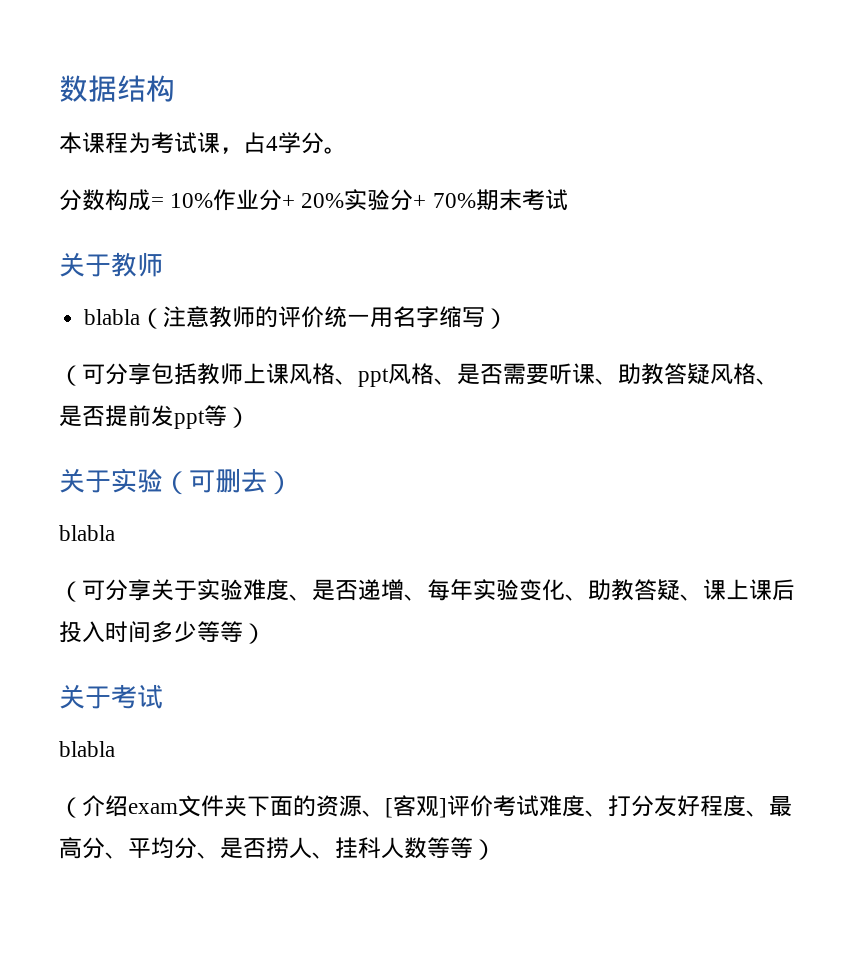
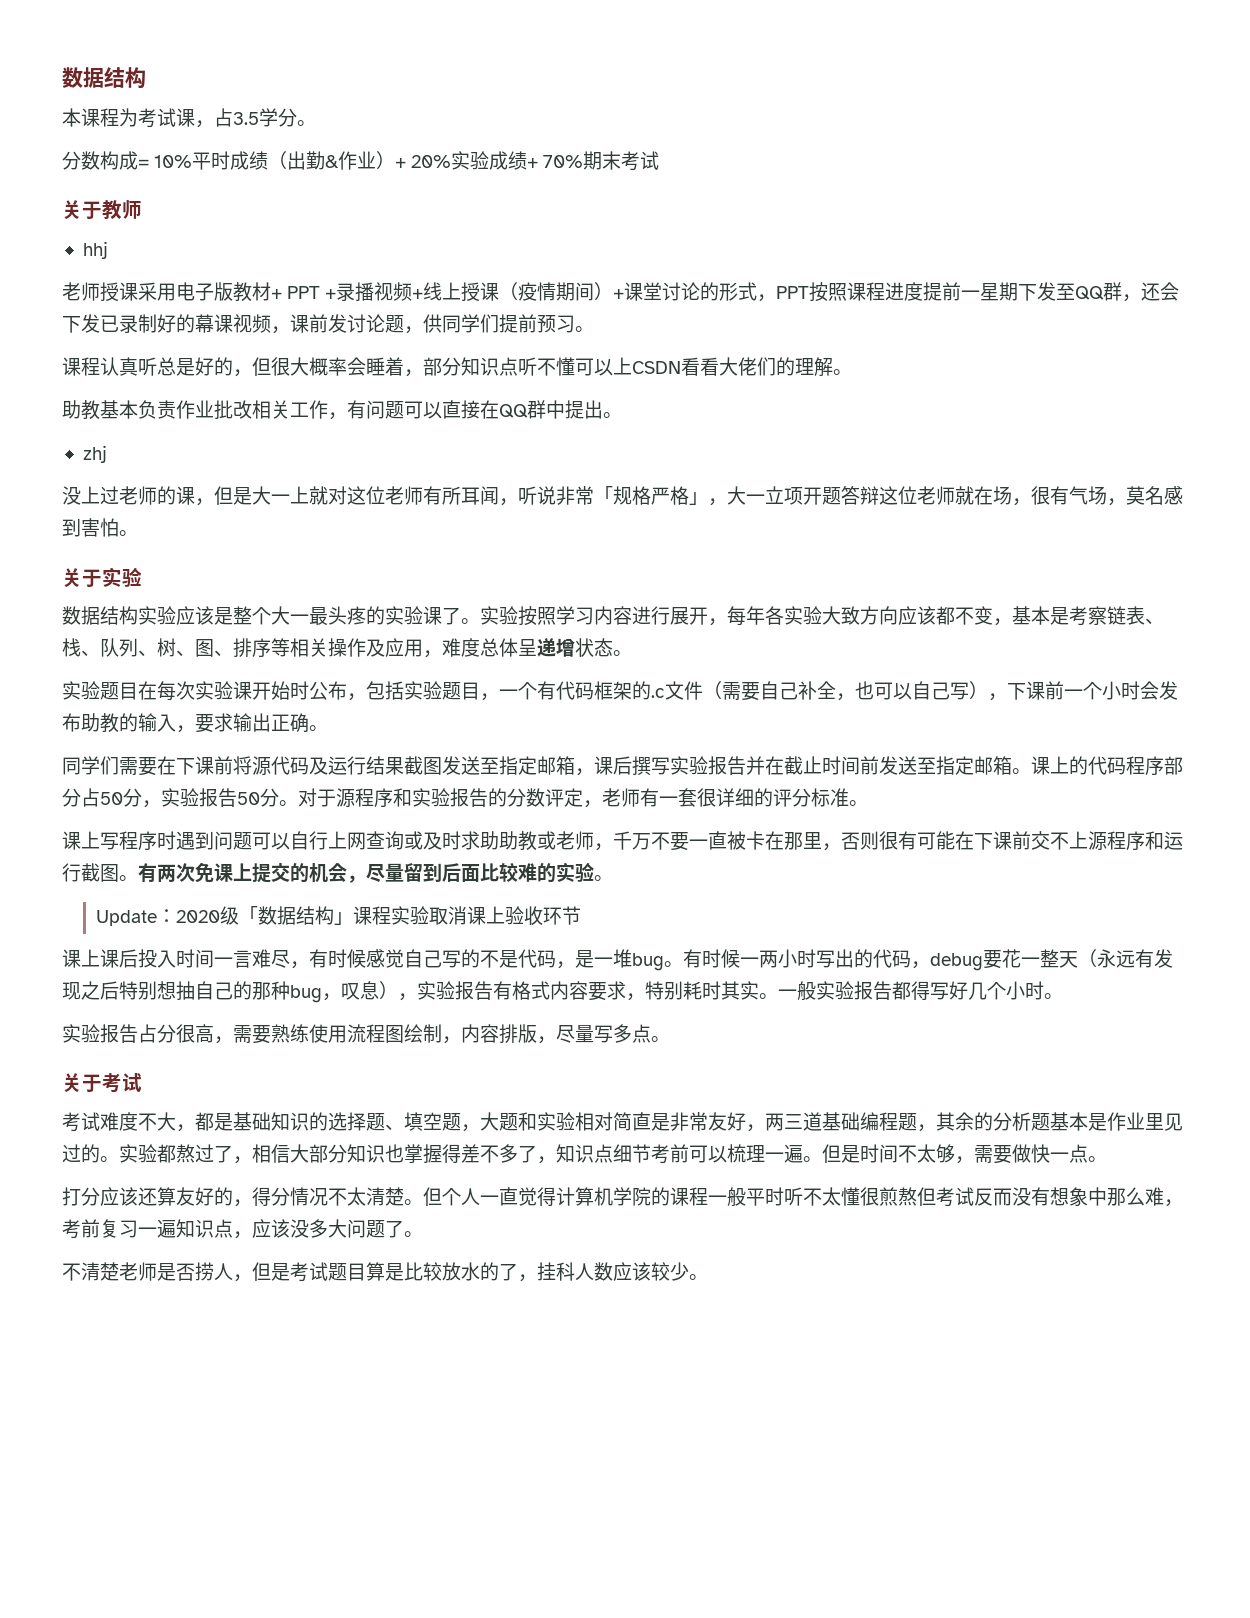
[266,136,278,151] 4 -> [233,112,259,125] 3.5
[213,189,283,211] 作业分 -> [192,151,396,170] 平时成绩（出勤&作业）
[390,189,414,211] 分 -> [489,151,528,170] 成绩
[84,306,509,329] [59,363,779,387] [59,405,250,429] [59,468,293,495] [59,525,115,541] [59,579,795,602] [59,621,266,644] [59,684,163,709] [59,741,115,757] [59,795,792,818] [59,837,496,860] blabla（注意教师的评价统一用名字缩写） // （可分享包括教师上课风格、ppt风格、是否需要听课、助教答疑风格、是否提前发ppt等） // 关于实验（可删去） // blabla // （可分享关于实验难度、是否递增、每年实验变化、助教答疑、课上课后投入时间多少等等） // 关于考试 // blabla // （介绍exam文件夹下面的资源、[客观]评价考试难度、打分友好程度、最高分、平均分、是否捞人、挂科人数等等） -> [82,241,108,259] [62,282,1180,302] [62,314,594,334] [62,357,852,377] [62,400,622,420] [82,445,107,463] [62,486,1183,506] [62,518,138,537] [62,567,142,587] [62,606,1164,626] [62,638,632,658] [62,681,1178,701] [62,713,328,733] [62,756,1183,776] [62,788,868,808] [62,831,1183,851] [62,862,613,883] [96,906,582,926] [62,949,1173,971] [62,981,1063,1003] [62,1024,670,1044] [62,1073,142,1093] [62,1112,1183,1132] [62,1144,1107,1164] [62,1187,1183,1207] [62,1219,423,1239] [62,1262,708,1282] hhj // 老师授课采用电子版教材+ PPT +录播视频+线上授课（疫情期间）+课堂讨论的形式，PPT按照课程进度提前一星期下发至QQ群，还会下发已录制好的幕课视频，课前发讨论题，供同学们提前预习。 // 课程认真听总是好的，但很大概率会睡着，部分知识点听不懂可以上CSDN看看大佬们的理解。 // 助教基本负责作业批改相关工作，有问题可以直接在QQ群中提出。 // zhj // 没上过老师的课，但是大一上就对这位老师有所耳闻，听说非常「规格严格」，大一立项开题答辩这位老师就在场，很有气场，莫名感到害怕。 // 关于实验 // 数据结构实验应该是整个大一最头疼的实验课了。实验按照学习内容进行展开，每年各实验大致方向应该都不变，基本是考察链表、栈、队列、树、图、排序等相关操作及应用，难度总体呈递增状态。 // 实验题目在每次实验课开始时公布，包括实验题目，一个有代码框架的.c文件（需要自己补全，也可以自己写），下课前一个小时会发布助教的输入，要求输出正确。 // 同学们需要在下课前将源代码及运行结果截图发送至指定邮箱，课后撰写实验报告并在截止时间前发送至指定邮箱。课上的代码程序部分占50分，实验报告50分。对于源程序和实验报告的分数评定，老师有一套很详细的评分标准。 // 课上写程序时遇到问题可以自行上网查询或及时求助助教或老师，千万不要一直被卡在那里，否则很有可能在下课前交不上源程序和运行截图。有两次免课上提交的机会，尽量留到后面比较难的实验。 // Update：2020级「数据结构」课程实验取消课上验收环节 // 课上课后投入时间一言难尽，有时候感觉自己写的不是代码，是一堆bug。有时候一两小时写出的代码，debug要花一整天（永远有发现之后特别想抽自己的那种bug，叹息），实验报告有格式内容要求，特别耗时其实。一般实验报告都得写好几个小时。 // 实验报告占分很高，需要熟练使用流程图绘制，内容排版，尽量写多点。 // 关于考试 // 考试难度不大，都是基础知识的选择题、填空题，大题和实验相对简直是非常友好，两三道基础编程题，其余的分析题基本是作业里见过的。实验都熬过了，相信大部分知识也掌握得差不多了，知识点细节考前可以梳理一遍。但是时间不太够，需要做快一点。 // 打分应该还算友好的，得分情况不太清楚。但个人一直觉得计算机学院的课程一般平时听不太懂很煎熬但考试反而没有想象中那么难，考前复习一遍知识点，应该没多大问题了。 // 不清楚老师是否捞人，但是考试题目算是比较放水的了，挂科人数应该较少。

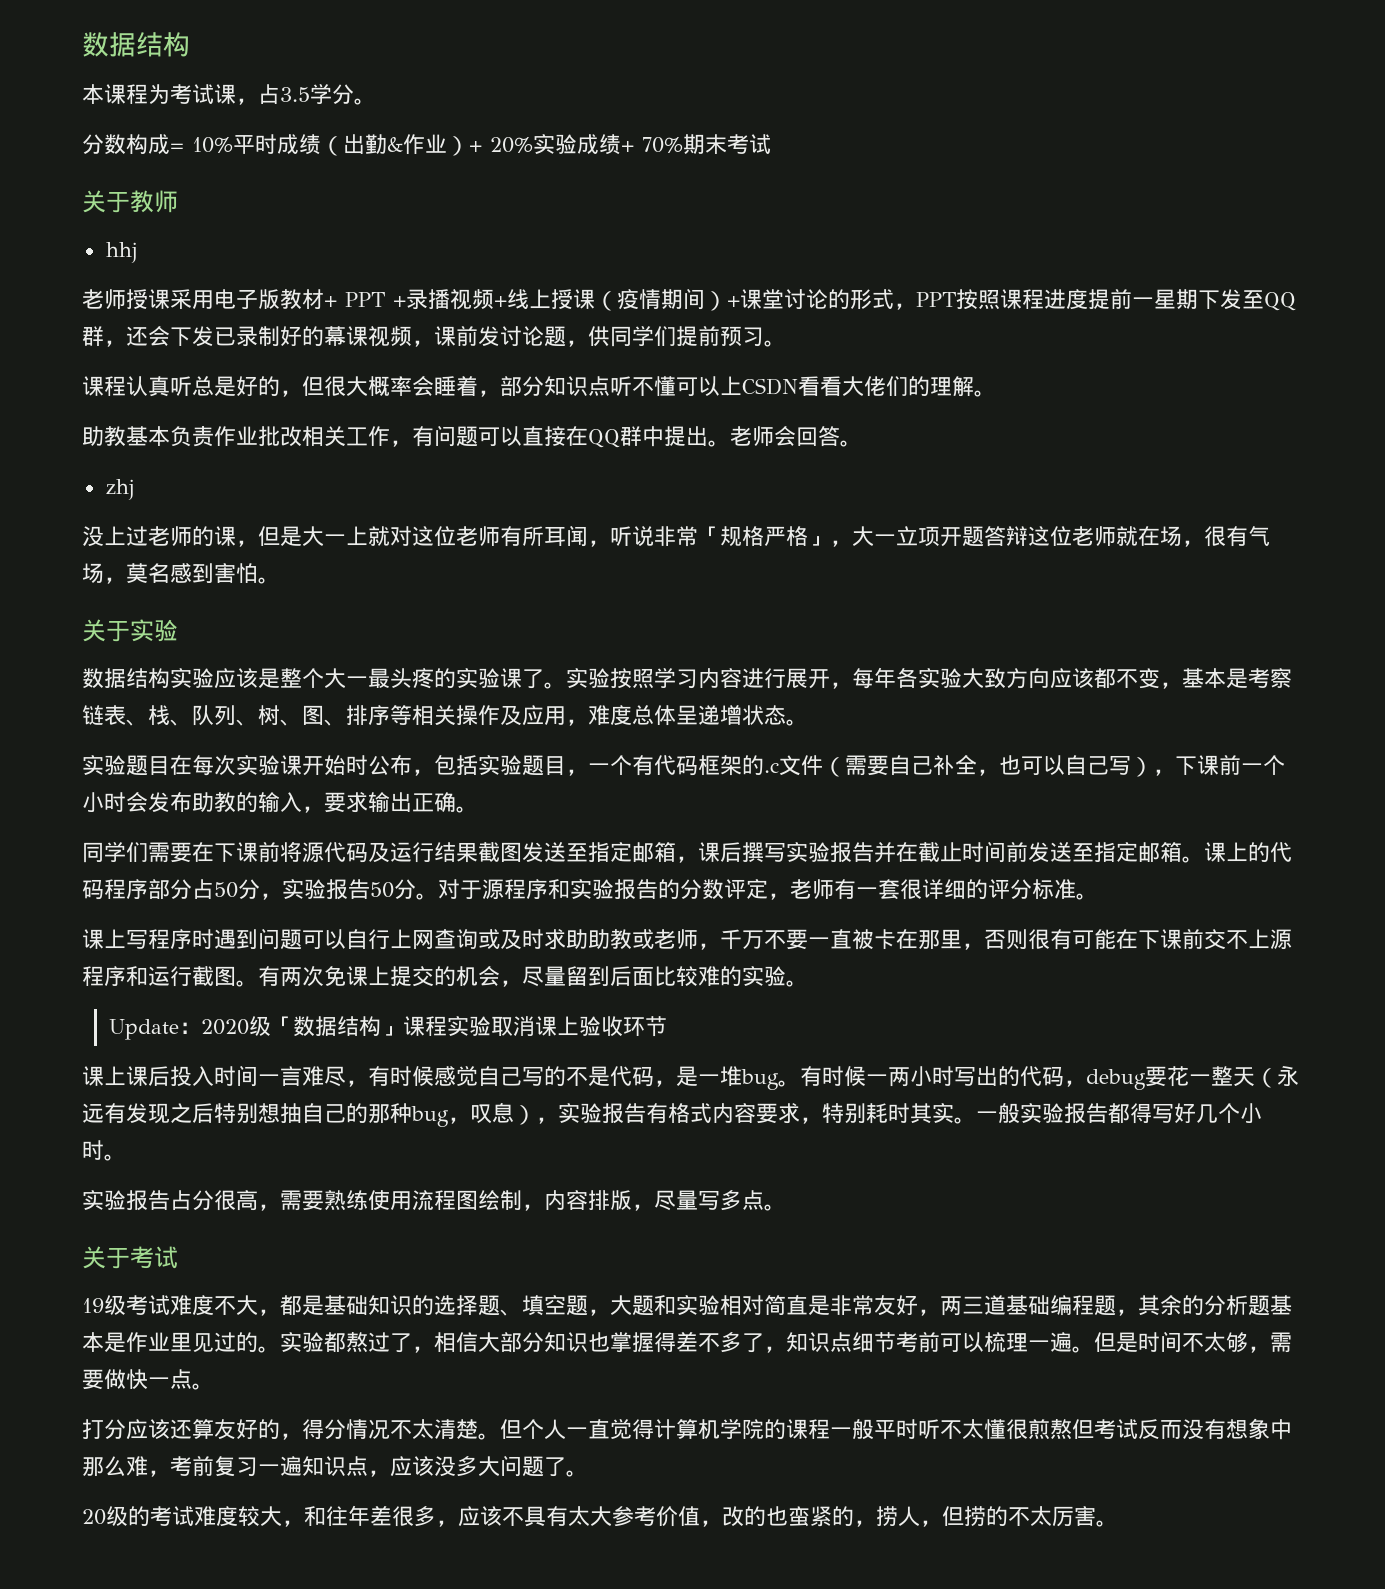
(622, 415) none -> [730,426,862,447] 老师会回答。
(142, 1082) none -> [82,1295,126,1315] 19级
[62,1262,689,1282] 不清楚老师是否捞人，但是考试题目算是比较放水的了，挂科人数应该较少 -> [82,1505,1096,1527] 20级的考试难度较大，和往年差很多，应该不具有太大参考价值，改的也蛮紧的，捞人，但捞的不太厉害

